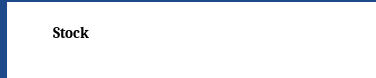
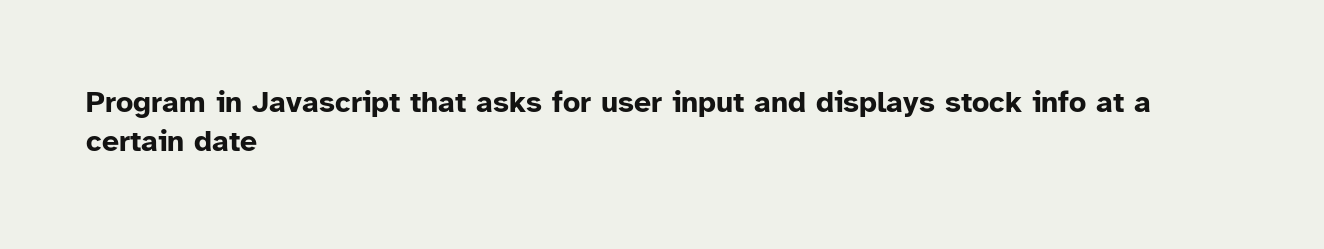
[53,26,89,38] Stock -> [86,90,1151,118] [86,129,257,151] Program in Javascript that asks for user input and displays stock info at a certain date

